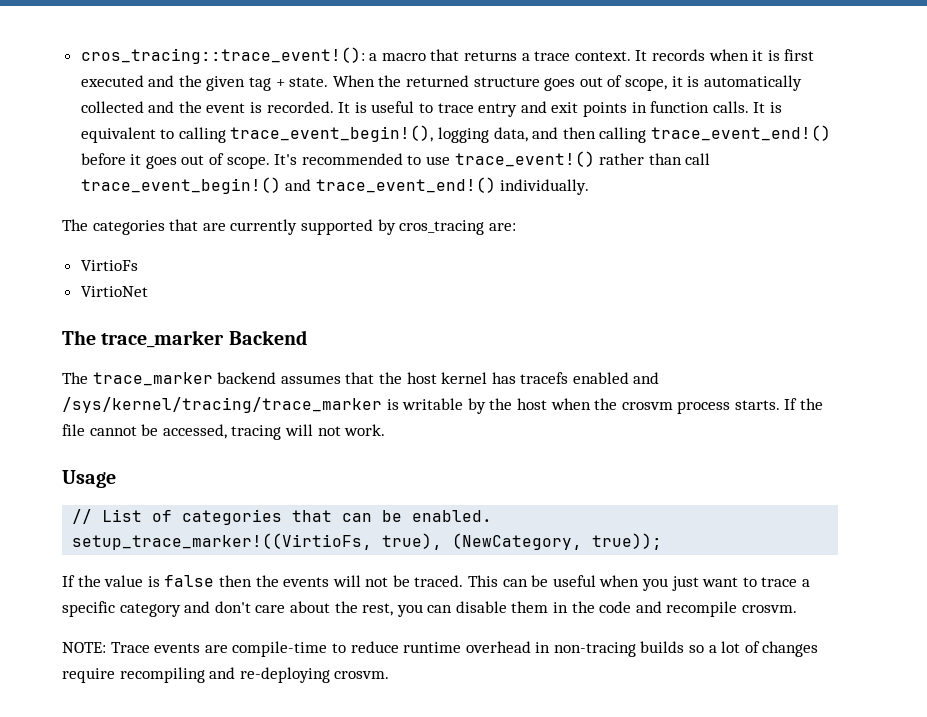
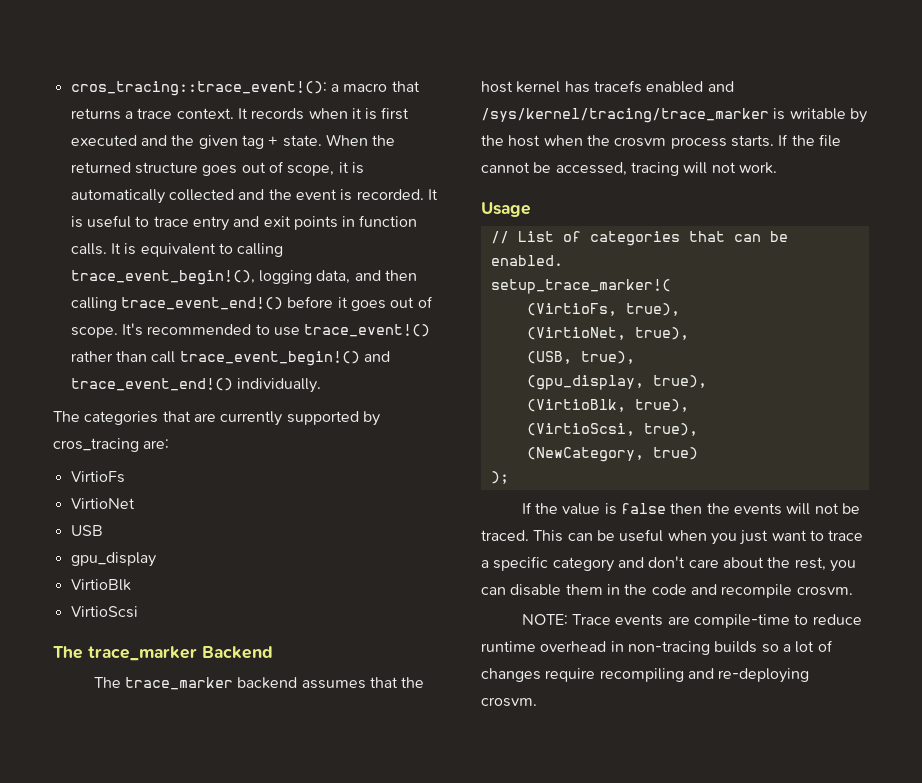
(148, 291) none -> [70,525,103,536] [70,552,156,567] [70,579,131,591] [70,606,138,618] // USB // gpu_display // VirtioBlk // VirtioScsi
[72,533,663,550] setup_trace_marker!((VirtioFs, true), (NewCategory, true)); -> [490,279,671,294] [526,303,680,316] [526,327,689,340] [526,351,635,364] [526,375,707,390] [526,399,689,412] [526,423,698,436] [526,447,698,462] [490,471,509,484] setup_trace_marker!( // (VirtioFs, true), // (VirtioNet, true), // (USB, true), // (gpu_display, true), // (VirtioBlk, true), // (VirtioScsi, true), // (NewCategory, true) // );

